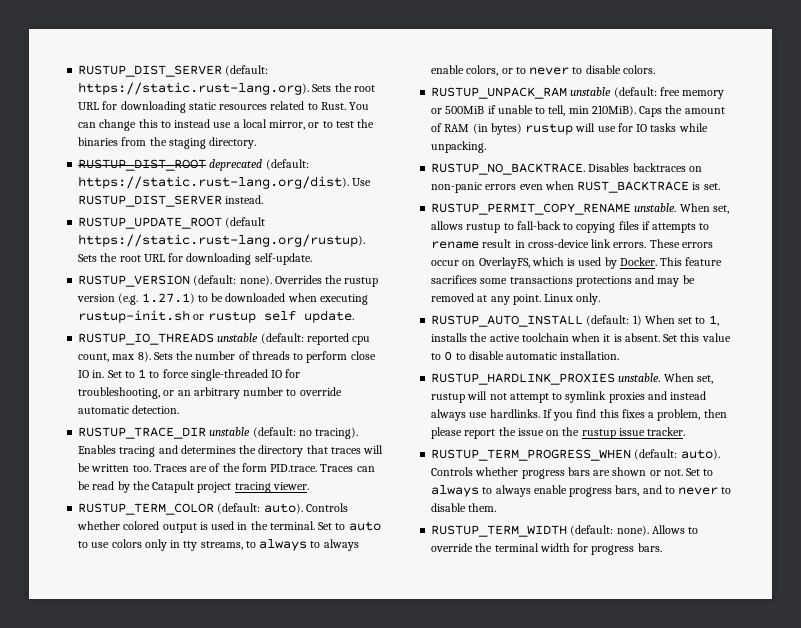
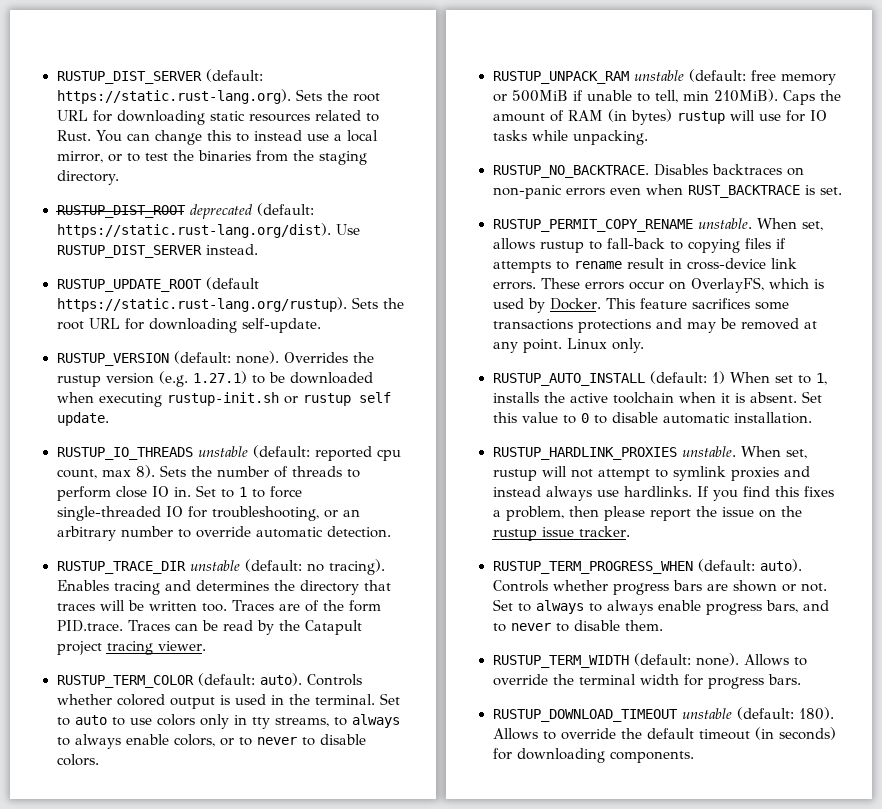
(662, 547) none -> [492,707,834,722] [492,727,836,740] [492,748,694,763] // RUSTUP_DOWNLOAD_TIMEOUT unstable (default: 180). Allows to override the default timeout (in seconds) for downloading components.

